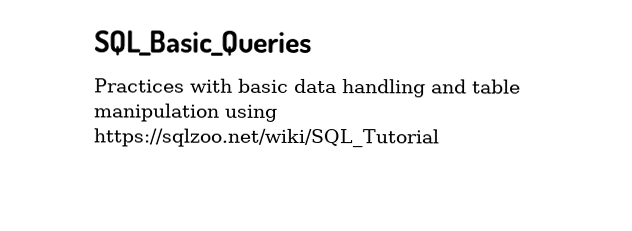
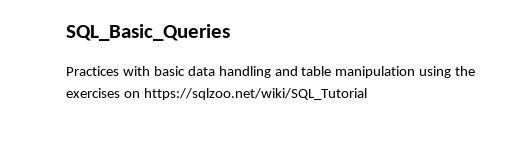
(278, 113) none -> [455,66,476,76] [66,88,140,98] the exercises on

